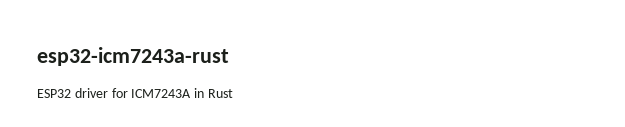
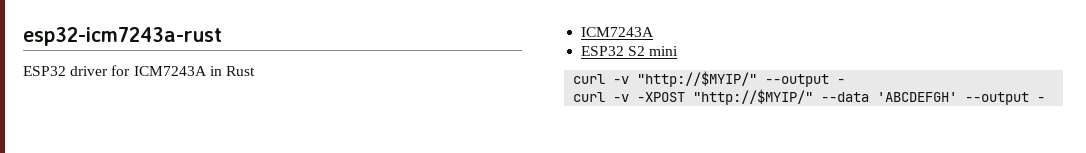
(233, 93) none -> [581,27,655,37] [581,46,679,56] [573,71,846,87] [573,89,1046,105] // ICM7243A // ESP32 S2 mini // curl -v "http://$MYIP/" --output - // curl -v -XPOST "http://$MYIP/" --data 'ABCDEFGH' --output -

